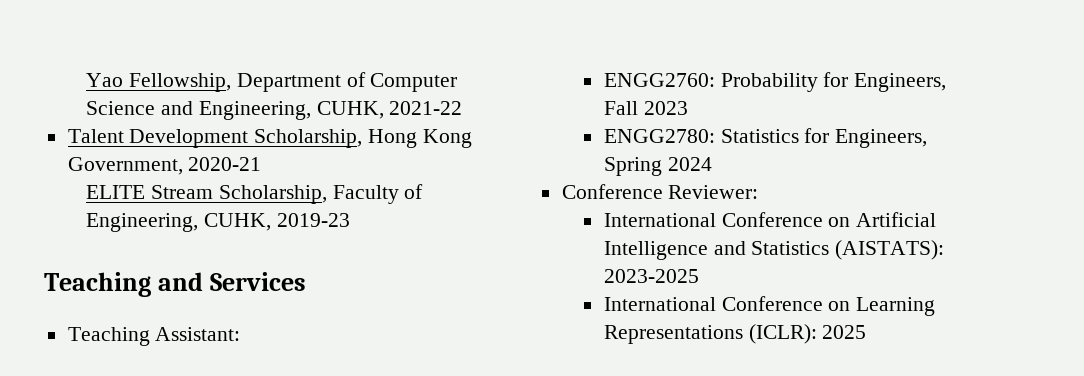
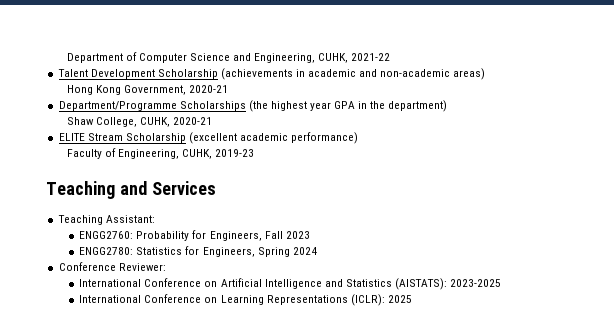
[86,73,231,92] Yao Fellowship, -> (66, 58) none
[254,129,472,148] [67,157,262,175] [86,185,327,204] Scholarship, Hong Kong Government, 2020-21 // ELITE Stream Scholarship, -> [157,68,486,80] [66,85,228,95] [58,100,448,112] [66,117,212,127] [58,132,359,144] Scholarship (achievements in academic and non-academic areas) // Hong Kong Government, 2020-21 // Department/Programme Scholarships (the highest year GPA in the department) // Shaw College, CUHK, 2020-21 // ELITE Stream Scholarship (excellent academic performance) //

